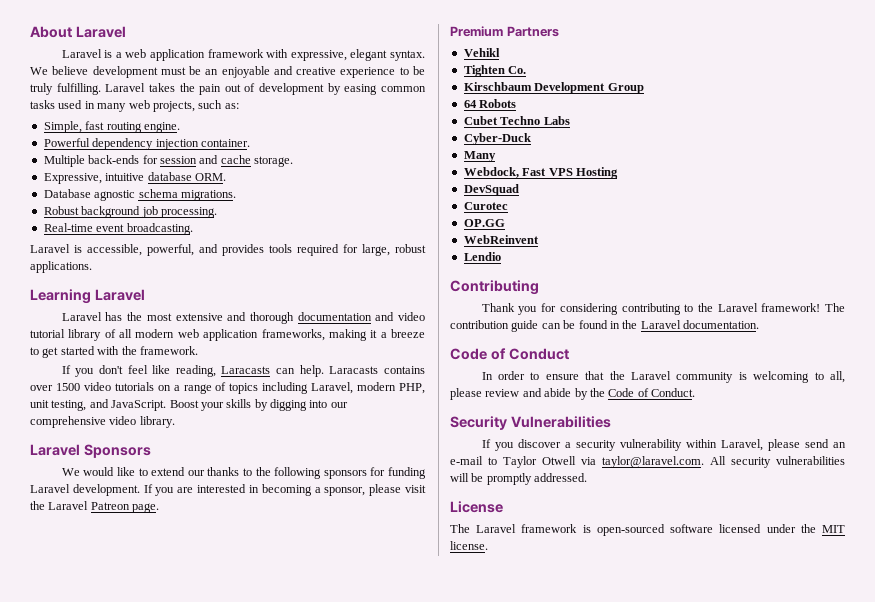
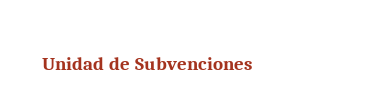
[30,26,126,38] [61,49,426,61] [30,66,425,78] [30,83,426,95] [30,100,239,112] [43,121,180,133] [43,138,250,150] [43,155,293,167] [43,172,226,184] [43,189,236,201] [43,206,217,218] [43,223,193,235] [30,244,426,256] [30,261,92,273] [30,289,145,304] [61,312,425,324] [30,329,426,341] [30,346,198,358] [61,365,425,377] [30,382,426,394] [30,399,348,411] [30,416,175,428] [30,444,151,458] [61,467,426,479] [30,484,426,496] [30,501,160,513] [450,26,559,37] [463,48,500,57] [463,65,527,77] [463,82,644,94] [463,99,517,108] [463,116,570,125] [463,133,531,145] [463,151,496,162] [463,167,618,179] [463,184,519,196] [463,202,508,210] [463,219,505,227] [463,235,539,244] [463,252,501,261] [450,280,539,295] [481,303,845,315] [450,320,759,332] [450,348,569,360] [481,371,845,383] [450,388,695,400] [450,416,611,430] [481,439,846,451] [450,456,845,468] [450,473,588,485] [450,501,503,513] [450,524,845,536] [450,541,488,550] About Laravel // Laravel is a web application framework with expressive, elegant syntax. We believe development must be an enjoyable and creative experience to be truly fulfilling. Laravel takes the pain out of development by easing common tasks used in many web projects, such as: // Simple, fast routing engine. // Powerful dependency injection container. // Multiple back-ends for session and cache storage. // Expressive, intuitive database ORM. // Database agnostic schema migrations. // Robust background job processing. // Real-time event broadcasting. // Laravel is accessible, powerful, and provides tools required for large, robust applications. // Learning Laravel // Laravel has the most extensive and thorough documentation and video tutorial library of all modern web application frameworks, making it a breeze to get started with the framework. // If you don't feel like reading, Laracasts can help. Laracasts contains over 1500 video tutorials on a range of topics including Laravel, modern PHP, unit testing, and JavaScript. Boost your skills by digging into our comprehensive video library. // Laravel Sponsors // We would like to extend our thanks to the following sponsors for funding Laravel development. If you are interested in becoming a sponsor, please visit the Laravel Patreon page. // Premium Partners // Vehikl // Tighten Co. // Kirschbaum Development Group // 64 Robots // Cubet Techno Labs // Cyber-Duck // Many // Webdock, Fast VPS Hosting // DevSquad // Curotec // OP.GG // WebReinvent // Lendio // Contributing // Thank you for considering contributing to the Laravel framework! The contribution guide can be found in the Laravel documentation. // Code of Conduct // In order to ensure that the Laravel community is welcoming to all, please review and abide by the Code of Conduct. // Security Vulnerabilities // If you discover a security vulnerability within Laravel, please send an e-mail to Taylor Otwell via taylor@laravel.com. All security vulnerabilities will be promptly addressed. // License // The Laravel framework is open-sourced software licensed under the MIT license. -> [42,57,252,70] Unidad de Subvenciones

